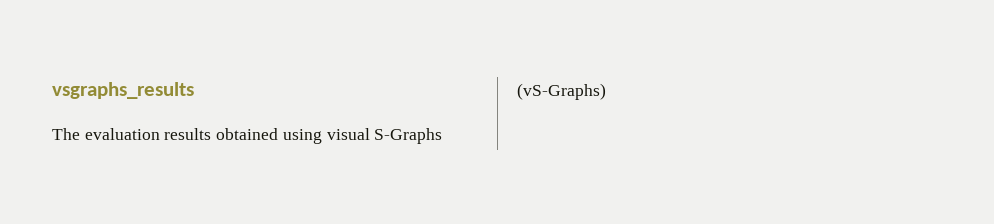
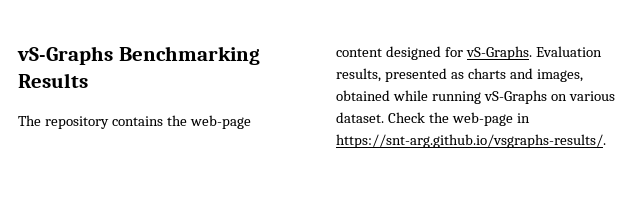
[52,82,194,99] [52,128,443,144] [517,83,606,100] vsgraphs_results // The evaluation results obtained using visual S-Graphs (vS-Graphs) -> [17,46,260,65] [18,73,88,88] [18,115,251,129] [336,46,602,60] [336,68,583,82] [336,90,615,104] [336,112,530,126] [336,134,606,148] vS-Graphs Benchmarking Results // The repository contains the web-page content designed for vS-Graphs. Evaluation results, presented as charts and images, obtained while running vS-Graphs on various dataset. Check the web-page in https://snt-arg.github.io/vsgraphs-results/.

